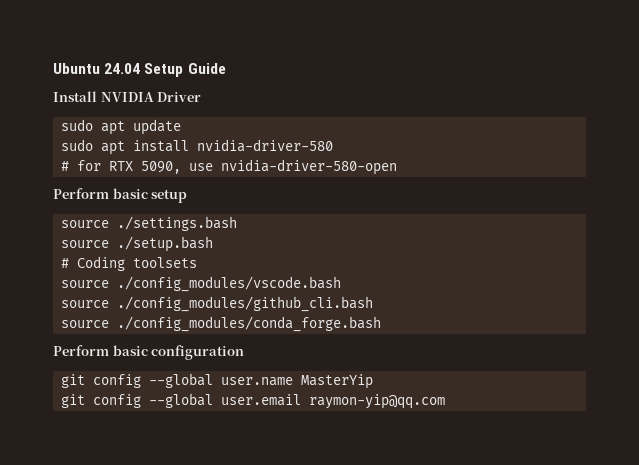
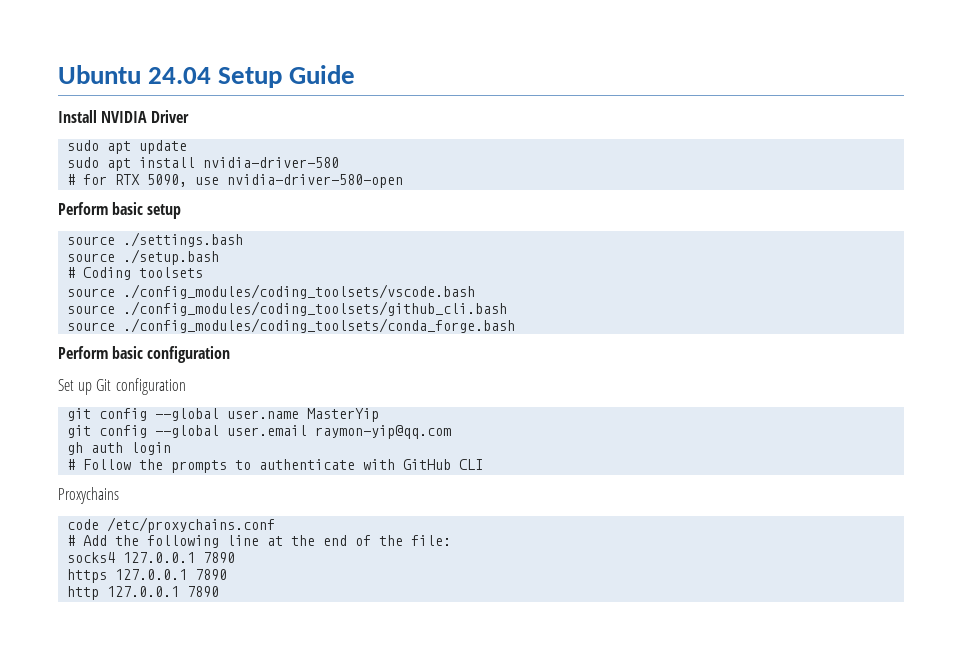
[116,276,341,292] [60,296,373,312] [60,316,381,332] ./config_modules/vscode.bash // source ./config_modules/github_cli.bash // source ./config_modules/conda_forge.bash -> [123,284,476,299] [67,301,508,316] [67,318,516,333] ./config_modules/coding_toolsets/vscode.bash // source ./config_modules/coding_toolsets/github_cli.bash // source ./config_modules/coding_toolsets/conda_forge.bash
(245, 352) none -> [58,378,186,395] // Set up Git configuration
(445, 401) none -> [67,442,172,455] [67,459,484,473] [58,487,119,504] [67,517,276,533] [67,535,452,548] [67,552,236,563] [67,569,228,583] [67,586,220,600] // gh auth login // # Follow the prompts to authenticate with GitHub CLI // Proxychains // code /etc/proxychains.conf // # Add the following line at the end of the file: // socks4 127.0.0.1 7890 // https 127.0.0.1 7890 // http 127.0.0.1 7890

